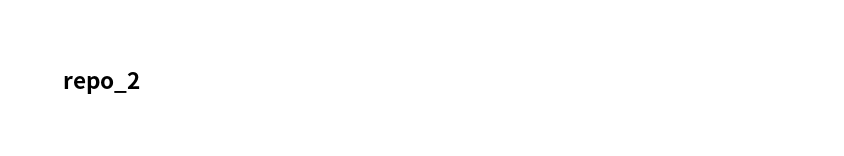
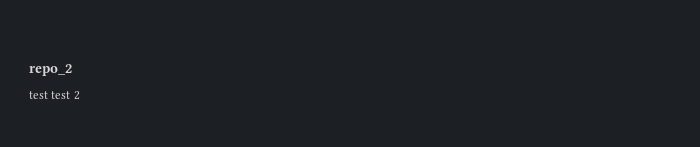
(140, 83) none -> [29,91,80,100] // test test 2

